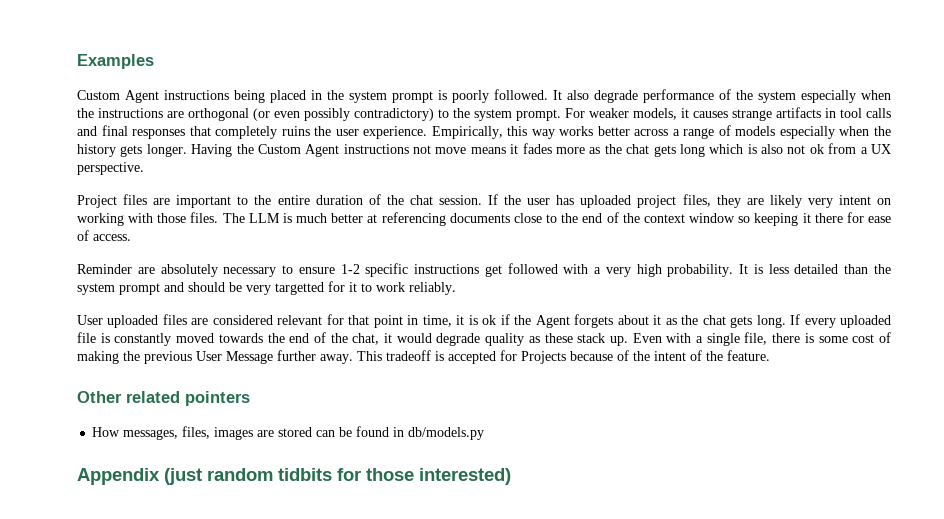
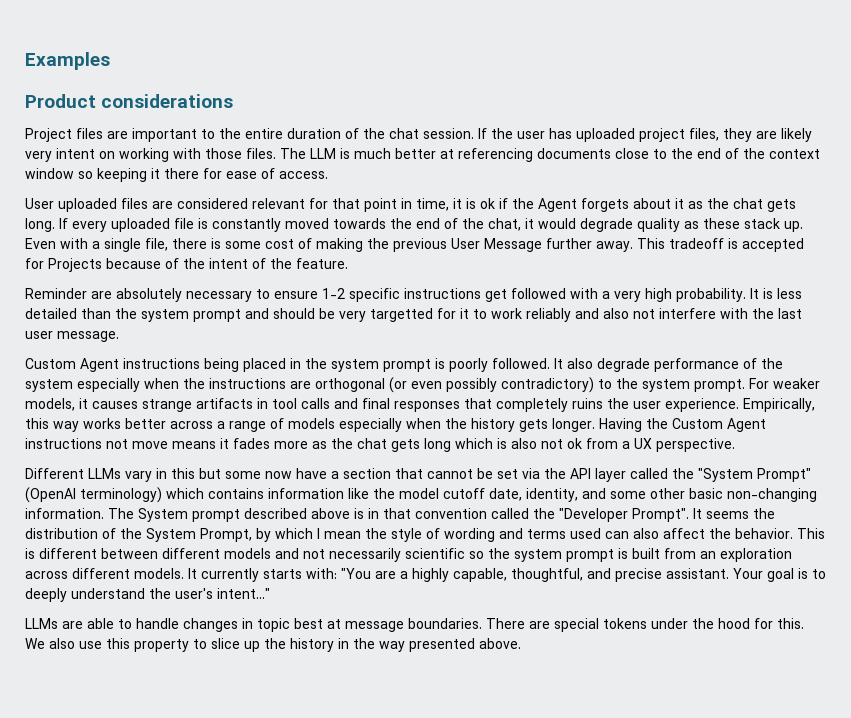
(154, 61) none -> [25,94,234,108] [25,128,812,142] [25,148,820,162] [25,168,328,182] [25,198,796,212] [25,218,803,232] [25,238,804,252] [25,258,348,272] [25,288,802,302] [25,308,802,322] [25,331,119,342] // Product considerations // Project files are important to the entire duration of the chat session. If the user has uploaded project files, they are likely very intent on working with those files. The LLM is much better at referencing documents close to the end of the context window so keeping it there for ease of access. // User uploaded files are considered relevant for that point in time, it is ok if the Agent forgets about it as the chat gets long. If every uploaded file is constantly moved towards the end of the chat, it would degrade quality as these stack up. Even with a single file, there is some cost of making the previous User Message further away. This tradeoff is accepted for Projects because of the intent of the feature. // Reminder are absolutely necessary to ensure 1-2 specific instructions get followed with a very high probability. It is less detailed than the system prompt and should be very targetted for it to work reliably and also not interfere with the last user message.
[77,194,892,208] [77,212,891,226] [77,230,131,241] [77,263,892,277] [77,281,456,295] [77,314,892,328] [77,332,891,346] [77,350,770,364] [77,391,250,406] [92,426,485,440] [77,468,511,485] Project files are important to the entire duration of the chat session. If the user has uploaded project files, they are likely very intent on working with those files. The LLM is much better at referencing documents close to the end of the context window so keeping it there for ease of access. // Reminder are absolutely necessary to ensure 1-2 specific instructions get followed with a very high probability. It is less detailed than the system prompt and should be very targetted for it to work reliably. // User uploaded files are considered relevant for that point in time, it is ok if the Agent forgets about it as the chat gets long. If every uploaded file is constantly moved towards the end of the chat, it would degrade quality as these stack up. Even with a single file, there is some cost of making the previous User Message further away. This tradeoff is accepted for Projects because of the intent of the feature. // Other related pointers // How messages, files, images are stored can be found in db/models.py // Appendix (just random tidbits for those interested) -> [25,468,811,482] [25,487,817,503] [25,508,775,522] [25,528,825,542] [25,548,792,562] [25,568,826,582] [25,588,270,602] [25,618,804,632] [25,638,521,652] Different LLMs vary in this but some now have a section that cannot be set via the API layer called the "System Prompt" (OpenAI terminology) which contains information like the model cutoff date, identity, and some other basic non-changing information. The System prompt described above is in that convention called the "Developer Prompt". It seems the distribution of the System Prompt, by which I mean the style of wording and terms used can also affect the behavior. This is different between different models and not necessarily scientific so the system prompt is built from an exploration across different models. It currently starts with: "You are a highly capable, thoughtful, and precise assistant. Your goal is to deeply understand the user's intent..." // LLMs are able to handle changes in topic best at message boundaries. There are special tokens under the hood for this. We also use this property to slice up the history in the way presented above.

